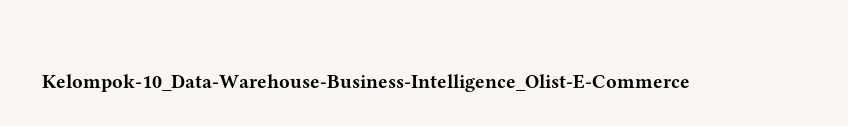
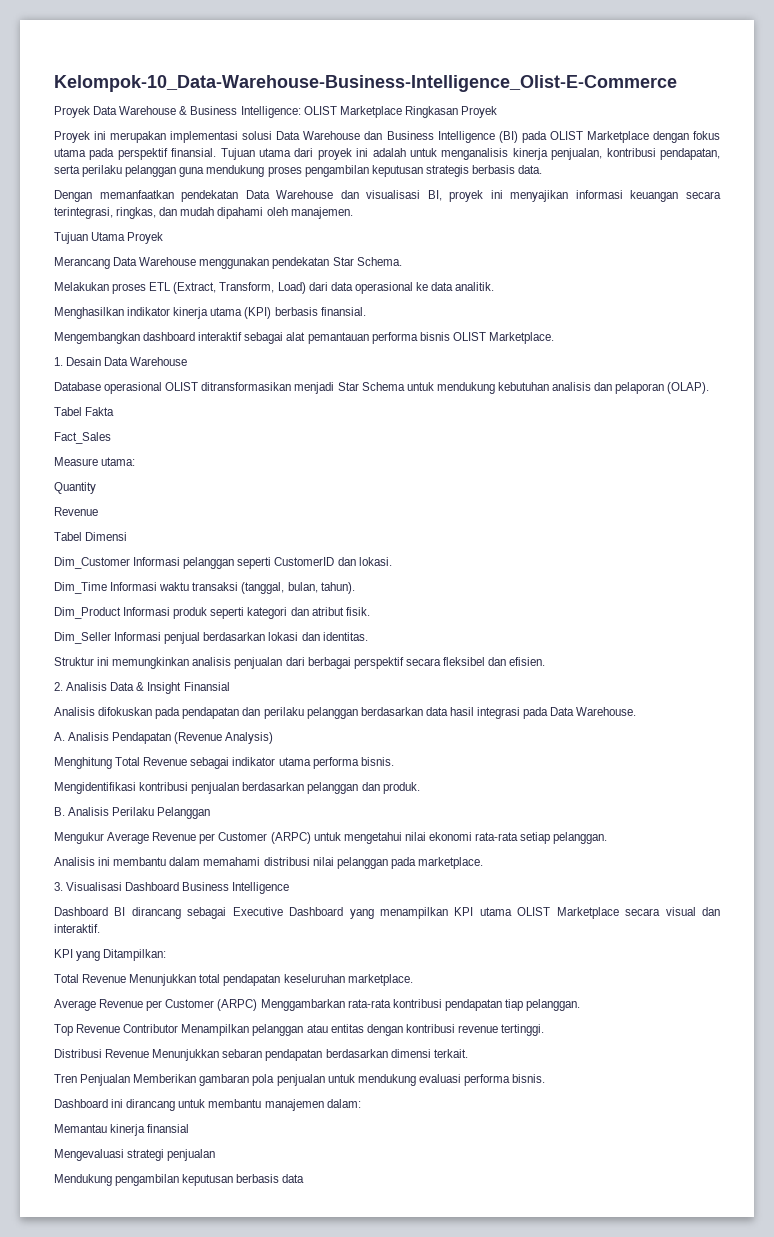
(690, 83) none -> [54,106,497,118] [54,131,721,143] [54,148,720,160] [54,165,543,177] [54,190,722,202] [54,207,353,219] [54,232,164,244] [54,257,402,269] [54,282,495,294] [54,307,366,319] [54,332,554,344] [54,357,188,366] [54,382,710,394] [54,407,115,416] [54,432,111,444] [54,457,136,466] [54,482,96,494] [54,507,98,516] [54,532,128,541] [54,557,392,569] [54,582,355,594] [54,607,370,619] [54,632,368,644] [54,657,546,669] [54,682,230,694] [54,707,637,719] [54,732,274,744] [54,757,394,769] [54,782,420,794] [54,807,211,819] [54,832,608,844] [54,857,483,869] [54,882,290,894] [54,907,721,919] [54,924,100,933] [54,949,167,961] [54,974,413,986] [54,999,581,1011] [54,1024,545,1036] [54,1049,468,1061] [54,1074,546,1086] [54,1099,361,1111] [54,1124,190,1136] [54,1149,216,1161] [54,1174,305,1186] // Proyek Data Warehouse & Business Intelligence: OLIST Marketplace Ringkasan Proyek // Proyek ini merupakan implementasi solusi Data Warehouse dan Business Intelligence (BI) pada OLIST Marketplace dengan fokus utama pada perspektif finansial. Tujuan utama dari proyek ini adalah untuk menganalisis kinerja penjualan, kontribusi pendapatan, serta perilaku pelanggan guna mendukung proses pengambilan keputusan strategis berbasis data. // Dengan memanfaatkan pendekatan Data Warehouse dan visualisasi BI, proyek ini menyajikan informasi keuangan secara terintegrasi, ringkas, dan mudah dipahami oleh manajemen. // Tujuan Utama Proyek // Merancang Data Warehouse menggunakan pendekatan Star Schema. // Melakukan proses ETL (Extract, Transform, Load) dari data operasional ke data analitik. // Menghasilkan indikator kinerja utama (KPI) berbasis finansial. // Mengembangkan dashboard interaktif sebagai alat pemantauan performa bisnis OLIST Marketplace. // 1. Desain Data Warehouse // Database operasional OLIST ditransformasikan menjadi Star Schema untuk mendukung kebutuhan analisis dan pelaporan (OLAP). // Tabel Fakta // Fact_Sales // Measure utama: // Quantity // Revenue // Tabel Dimensi // Dim_Customer Informasi pelanggan seperti CustomerID dan lokasi. // Dim_Time Informasi waktu transaksi (tanggal, bulan, tahun). // Dim_Product Informasi produk seperti kategori dan atribut fisik. // Dim_Seller Informasi penjual berdasarkan lokasi dan identitas. // Struktur ini memungkinkan analisis penjualan dari berbagai perspektif secara fleksibel dan efisien. // 2. Analisis Data & Insight Finansial // Analisis difokuskan pada pendapatan dan perilaku pelanggan berdasarkan data hasil integrasi pada Data Warehouse. // A. Analisis Pendapatan (Revenue Analysis) // Menghitung Total Revenue sebagai indikator utama performa bisnis. // Mengidentifikasi kontribusi penjualan berdasarkan pelanggan dan produk. // B. Analisis Perilaku Pelanggan // Mengukur Average Revenue per Customer (ARPC) untuk mengetahui nilai ekonomi rata-rata setiap pelanggan. // Analisis ini membantu dalam memahami distribusi nilai pelanggan pada marketplace. // 3. Visualisasi Dashboard Business Intelligence // Dashboard BI dirancang sebagai Executive Dashboard yang menampilkan KPI utama OLIST Marketplace secara visual dan interaktif. // KPI yang Ditampilkan: // Total Revenue Menunjukkan total pendapatan keseluruhan marketplace. // Average Revenue per Customer (ARPC) Menggambarkan rata-rata kontribusi pendapatan tiap pelanggan. // Top Revenue Contributor Menampilkan pelanggan atau entitas dengan kontribusi revenue tertinggi. // Distribusi Revenue Menunjukkan sebaran pendapatan berdasarkan dimensi terkait. // Tren Penjualan Memberikan gambaran pola penjualan untuk mendukung evaluasi performa bisnis. // Dashboard ini dirancang untuk membantu manajemen dalam: // Memantau kinerja finansial // Mengevaluasi strategi penjualan // Mendukung pengambilan keputusan berbasis data

